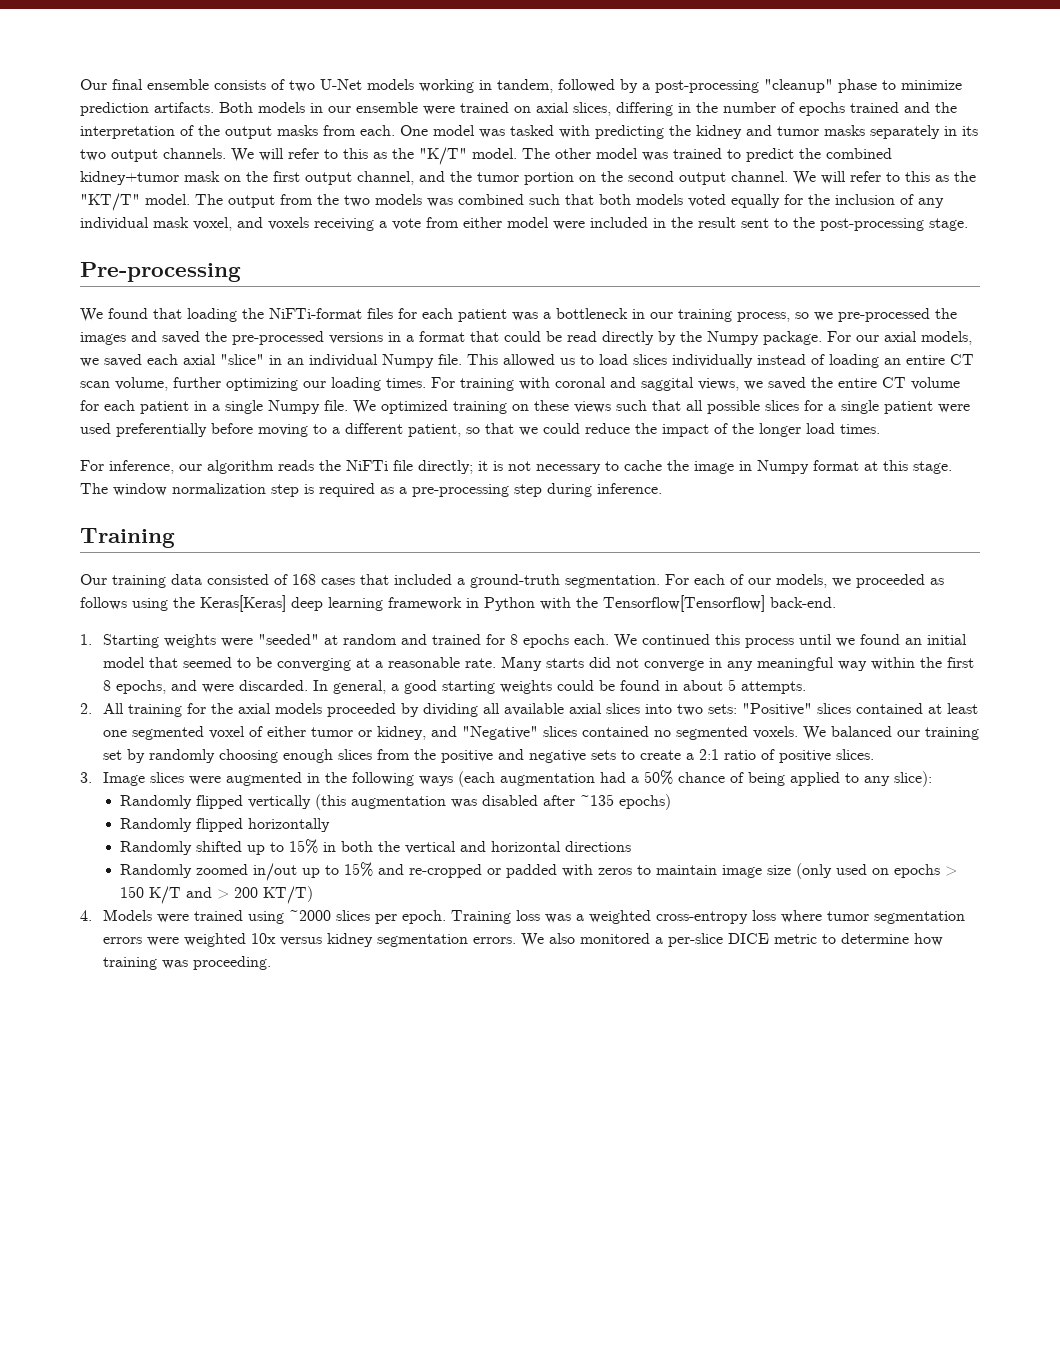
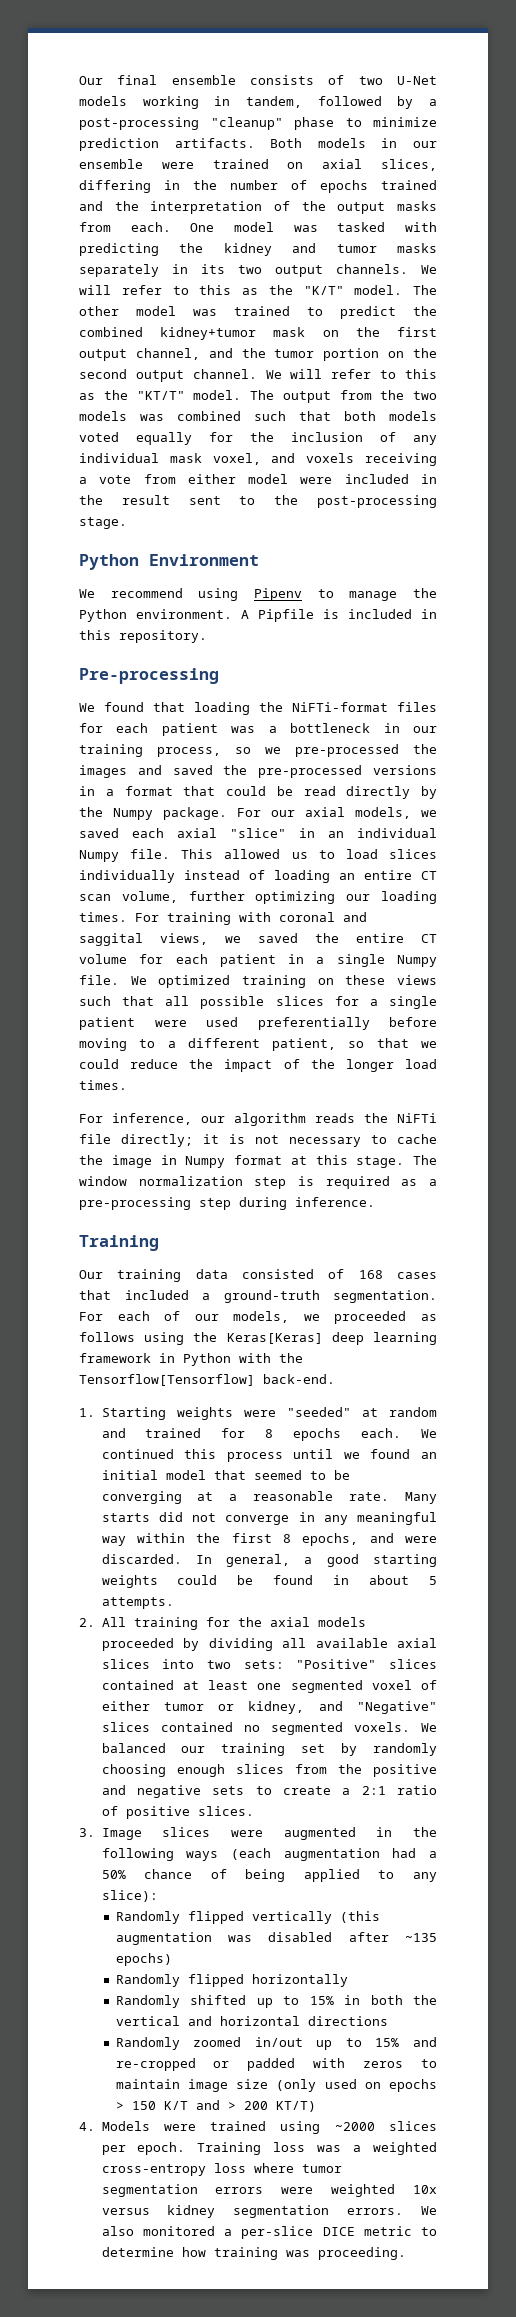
(968, 224) none -> [79,554,259,570] [79,588,437,601] [79,609,437,622] [79,630,207,643] // Python Environment // We recommend using Pipenv to manage the Python environment. A Pipfile is included in this repository.

